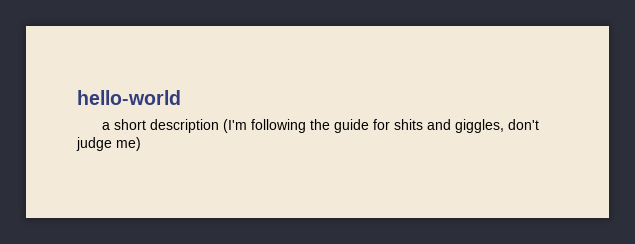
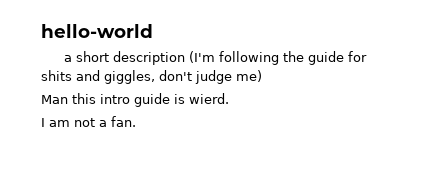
(141, 144) none -> [41,93,229,107] [41,116,136,127] // Man this intro guide is wierd. // I am not a fan.

